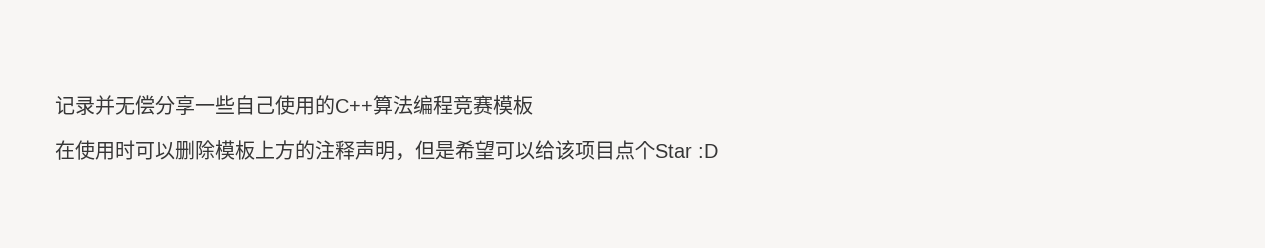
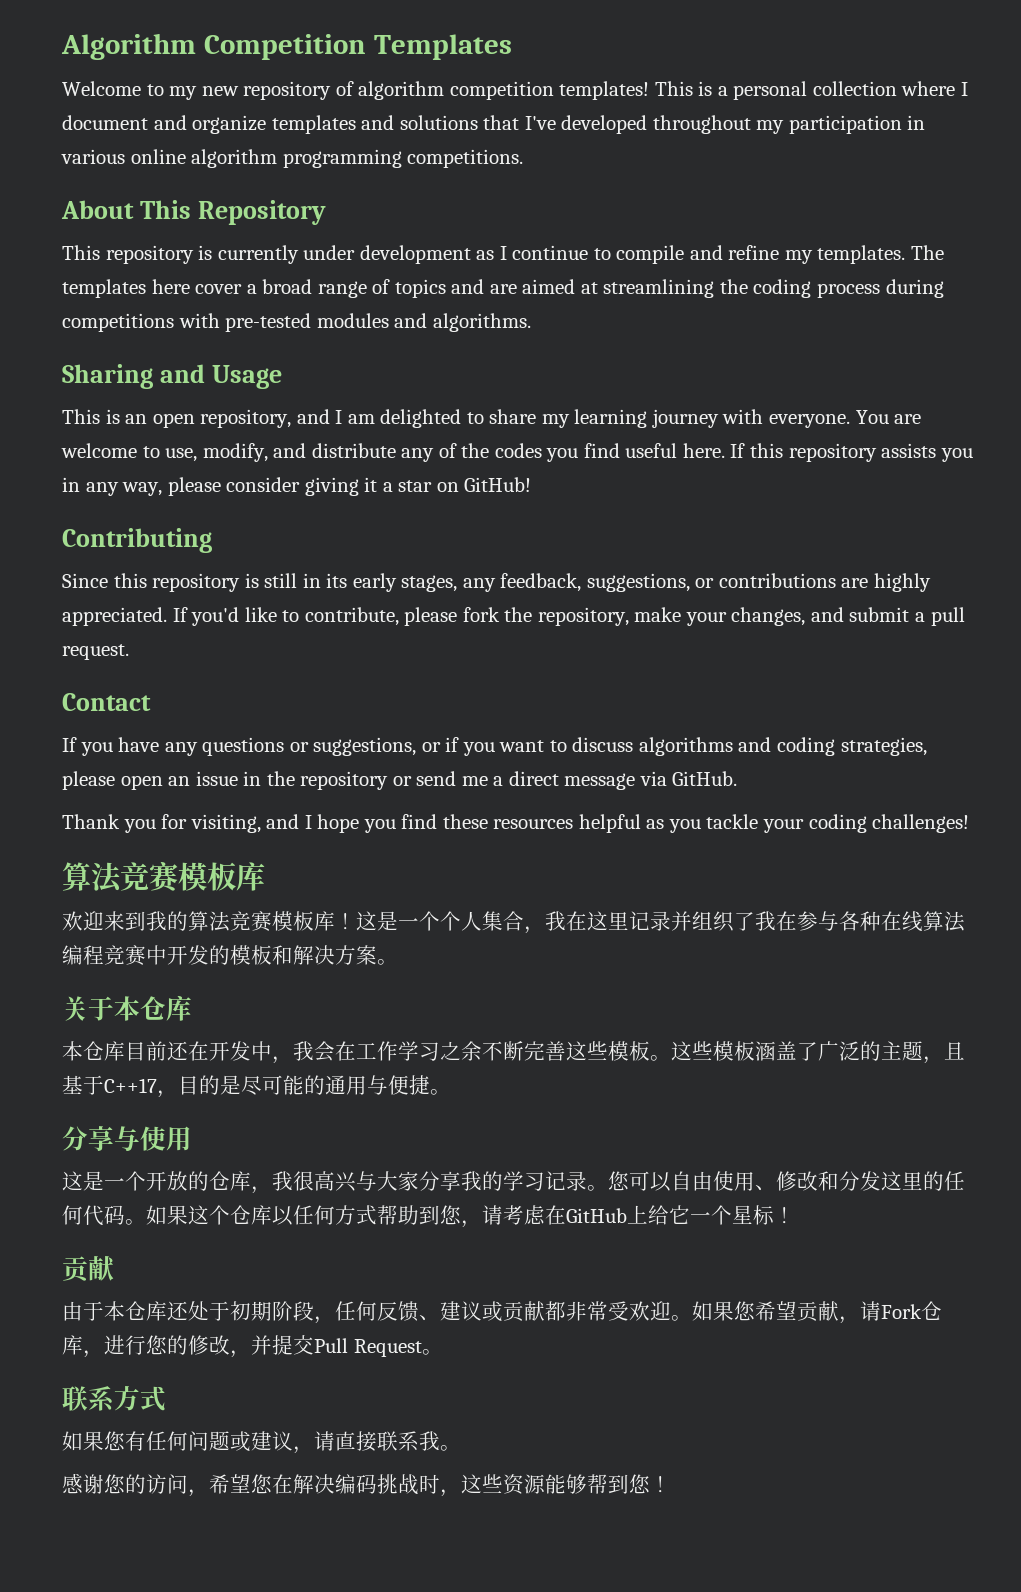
[55,95,373,116] 记录并无偿分享一些自己使用的C++ -> [61,33,512,60] [62,81,969,100] [62,115,926,134] [61,149,524,168] [61,200,326,225] [62,245,945,264] [62,279,944,298] [62,313,531,332] [62,364,282,389] [62,409,922,428] [61,443,973,462] [62,477,532,496] [62,528,212,553] [62,573,932,592] [62,607,965,626] [62,644,129,660] [62,693,151,711] [62,737,927,756] [62,771,738,790] [62,814,970,833] [62,861,265,893] [62,911,923,934] Algorithm Competition Templates // Welcome to my new repository of algorithm competition templates! This is a personal collection where I document and organize templates and solutions that I've developed throughout my participation in various online algorithm programming competitions. // About This Repository // This repository is currently under development as I continue to compile and refine my templates. The templates here cover a broad range of topics and are aimed at streamlining the coding process during competitions with pre-tested modules and algorithms. // Sharing and Usage // This is an open repository, and I am delighted to share my learning journey with everyone. You are welcome to use, modify, and distribute any of the codes you find useful here. If this repository assists you in any way, please consider giving it a star on GitHub! // Contributing // Since this repository is still in its early stages, any feedback, suggestions, or contributions are highly appreciated. If you'd like to contribute, please fork the repository, make your changes, and submit a pull request. // Contact // If you have any questions or suggestions, or if you want to discuss algorithms and coding strategies, please open an issue in the repository or send me a direct message via GitHub. // Thank you for visiting, and I hope you find these resources helpful as you tackle your coding challenges! // 算法竞赛模板库 // 欢迎来到我的算法竞赛模板库！这是一个个人集合，我在这里记录并组织了我在参与各种在线
[493,95,533,115] [55,140,718,161] 模板 // 在使用时可以删除模板上方的注释声明，但是希望可以给该项目点个Star :D -> [146,945,398,965] [62,995,192,1021] [62,1041,965,1064] [62,1075,451,1098] [62,1126,192,1151] [62,1171,965,1194] [62,1205,795,1228] [62,1256,115,1283] [62,1301,942,1324] [62,1335,443,1358] [62,1386,166,1412] [62,1431,461,1454] [62,1473,671,1497] 中开发的模板和解决方案。 // 关于本仓库 // 本仓库目前还在开发中，我会在工作学习之余不断完善这些模板。这些模板涵盖了广泛的主题，且基于C++17，目的是尽可能的通用与便捷。 // 分享与使用 // 这是一个开放的仓库，我很高兴与大家分享我的学习记录。您可以自由使用、修改和分发这里的任何代码。如果这个仓库以任何方式帮助到您，请考虑在GitHub上给它一个星标！ // 贡献 // 由于本仓库还处于初期阶段，任何反馈、建议或贡献都非常受欢迎。如果您希望贡献，请Fork仓库，进行您的修改，并提交Pull Request。 // 联系方式 // 如果您有任何问题或建议，请直接联系我。 // 感谢您的访问，希望您在解决编码挑战时，这些资源能够帮到您！

